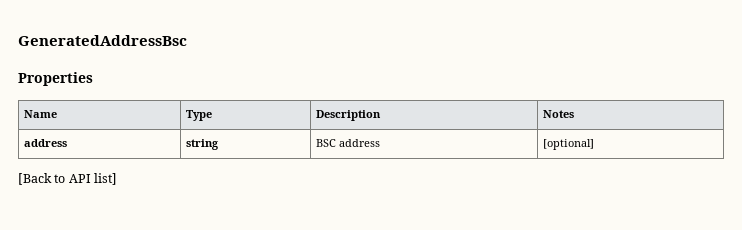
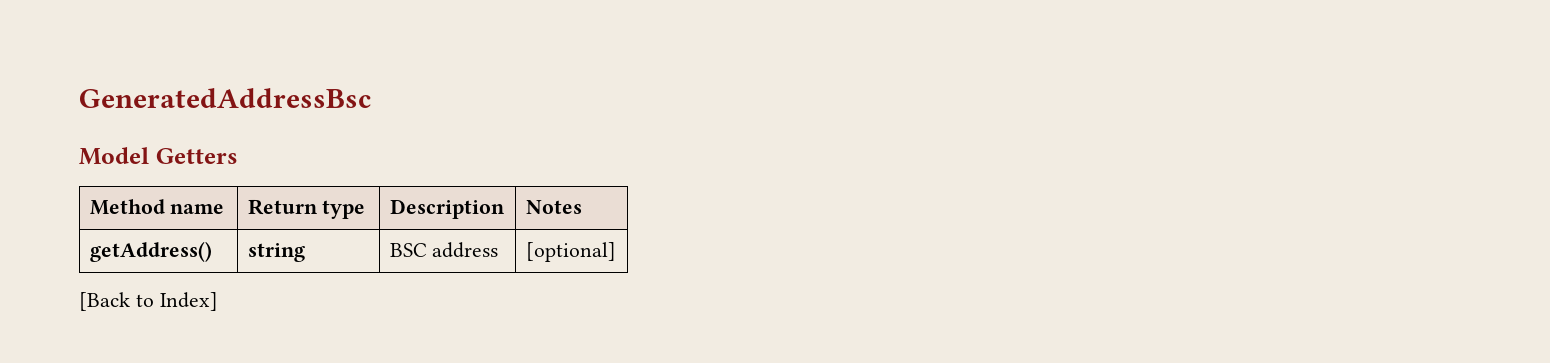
[18,72,93,86] [23,110,57,118] [185,110,212,121] Properties // Name | Type -> [79,147,238,165] [89,199,225,215] [247,199,366,219] Model Getters // Method name | Return type
[23,139,67,147] address -> [89,241,212,262] getAddress()
[68,173,118,185] API list] -> [159,292,218,311] Index]

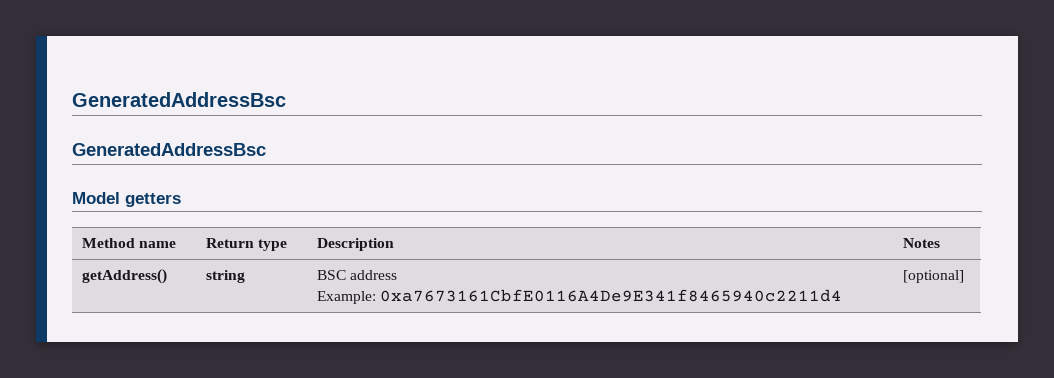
[79,88,371,108] GeneratedAddressBsc -> [72,92,286,107] [72,143,266,156] GeneratedAddressBsc // GeneratedAddressBsc
[155,148,238,164] Getters -> [125,193,181,207] getters
(499, 250) none -> [317,289,843,304] // Example: 0xa7673161CbfE0116A4De9E341f8465940c2211d4
[79,292,218,311] // [Back to Index] -> (965, 276) none

